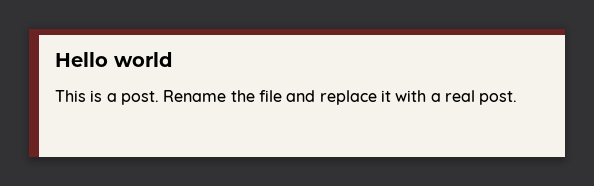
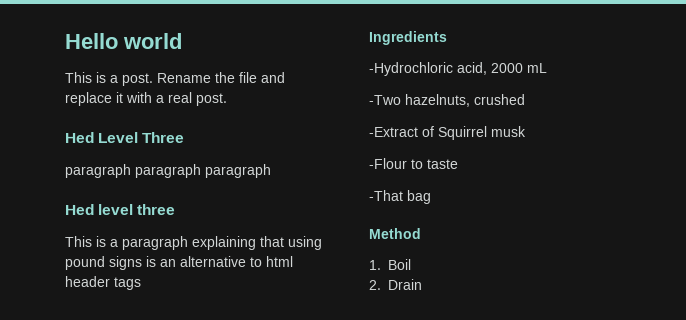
(518, 98) none -> [65,132,185,143] [65,164,271,178] [65,204,176,215] [65,236,322,250] [65,256,293,270] [65,276,141,290] [369,31,447,45] [369,62,547,76] [369,94,525,107] [369,126,526,140] [369,158,458,169] [369,190,431,204] [369,228,421,239] [369,259,411,270] [369,279,422,290] // Hed Level Three // paragraph paragraph paragraph // Hed level three // This is a paragraph explaining that using pound signs is an alternative to html header tags // Ingredients // -Hydrochloric acid, 2000 mL // -Two hazelnuts, crushed // -Extract of Squirrel musk // -Flour to taste // -That bag // Method // 1. Boil // 2. Drain

